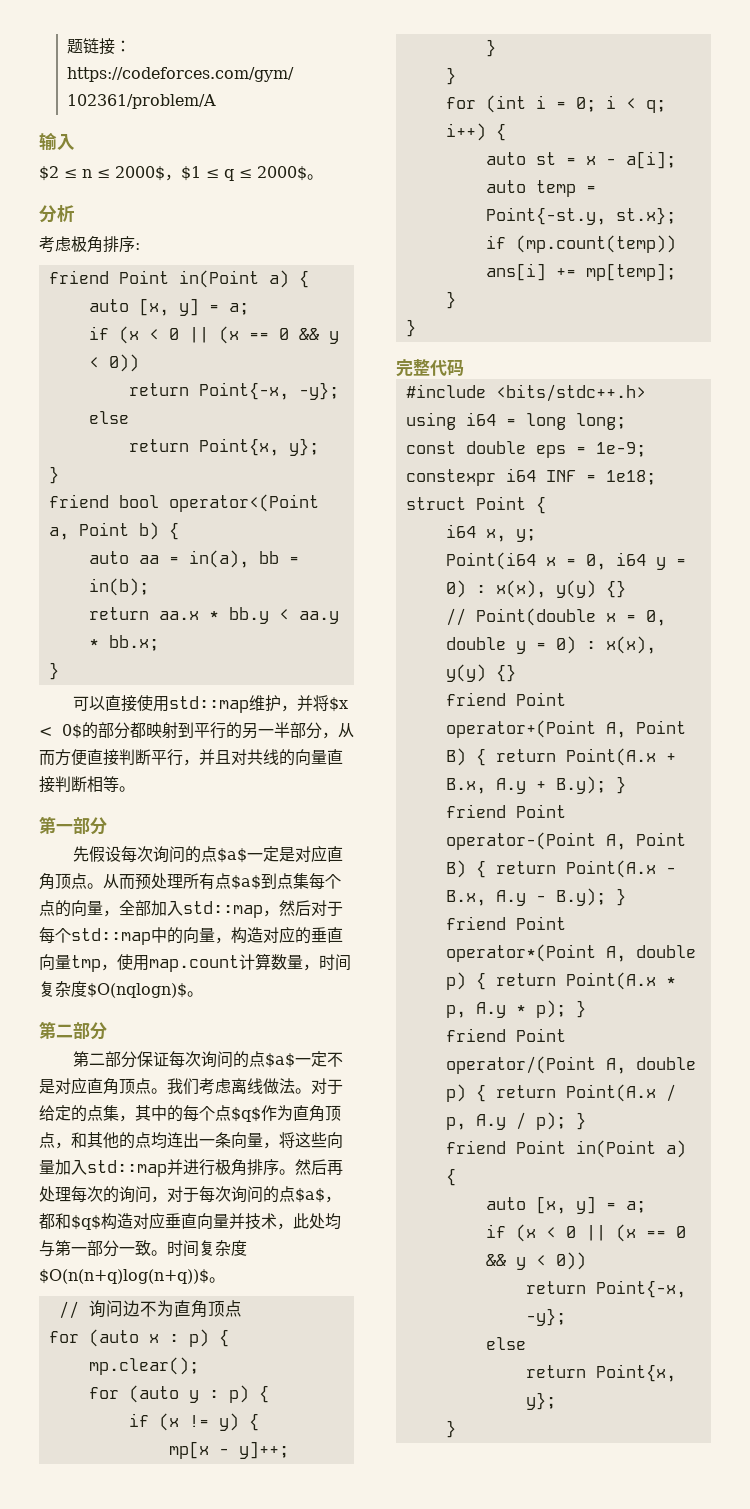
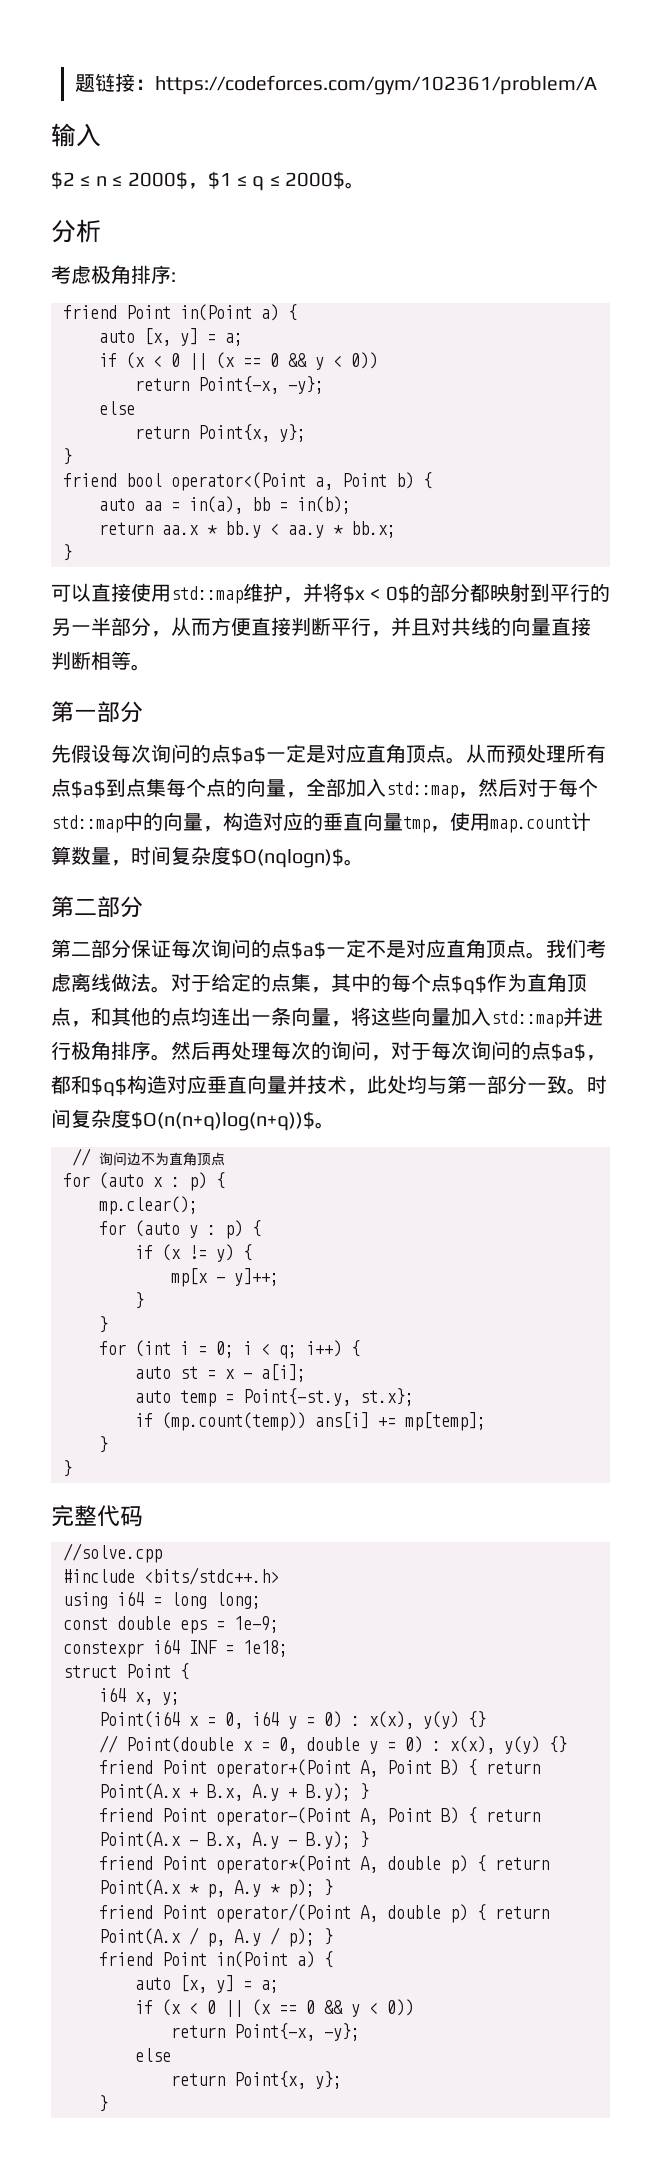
(464, 367) none -> [63,1543,162,1563] // //solve.cpp

